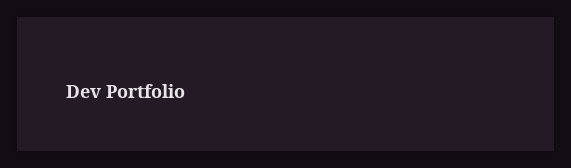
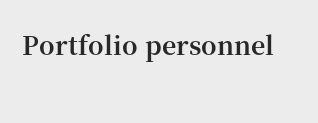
[66,84,185,98] Dev Portfolio -> [22,33,274,62] Portfolio personnel

